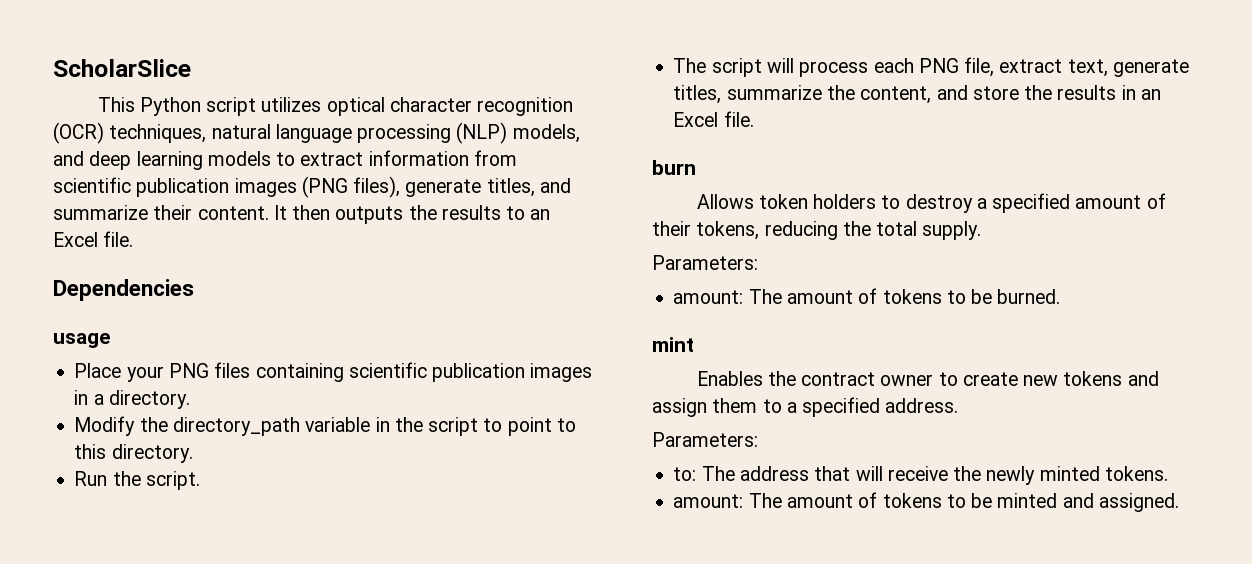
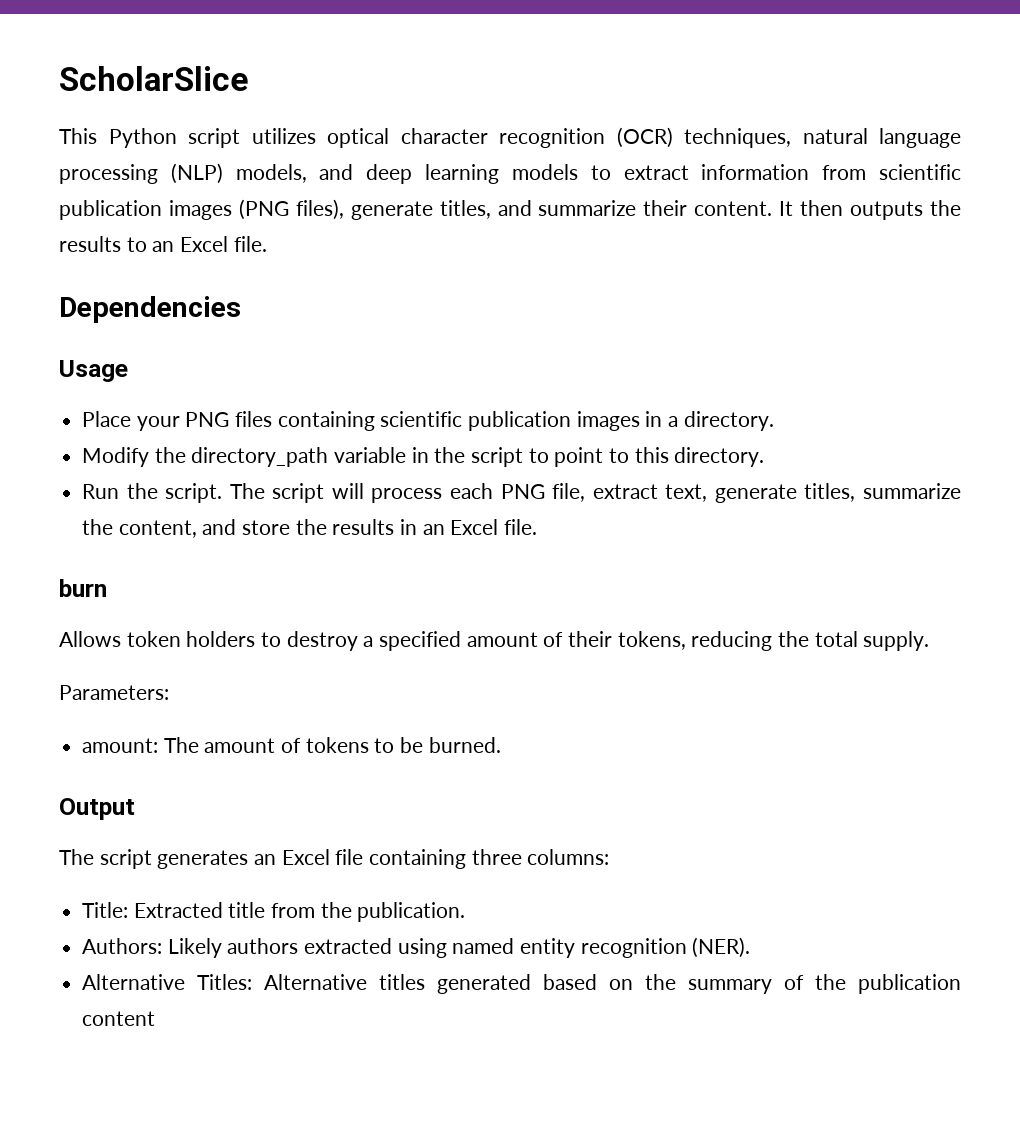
[53,333,110,348] usage -> [59,360,128,382] Usage
(200, 480) // -> (223, 493) none
[652,337,694,352] [696,371,1159,386] [652,397,959,417] [652,432,758,447] [673,466,1168,485] [673,492,1179,512] mint // Enables the contract owner to create new tokens and assign them to a specified address. // Parameters: // to: The address that will receive the newly minted tokens. // amount: The amount of tokens to be minted and assigned. -> [59,798,135,820] [59,849,610,869] [82,902,466,922] [82,937,751,958] [82,974,962,994] [82,1011,156,1026] Output // The script generates an Excel file containing three columns: // Title: Extracted title from the publication. // Authors: Likely authors extracted using named entity recognition (NER). // Alternative Titles: Alternative titles generated based on the summary of the publication content

